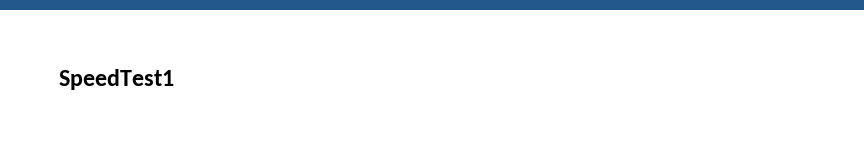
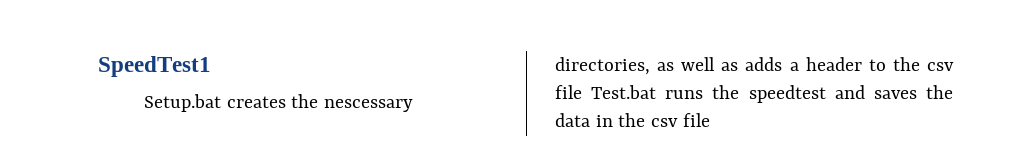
(174, 79) none -> [144,94,414,112] [555,57,954,75] [555,85,953,103] [555,113,710,127] // Setup.bat creates the nescessary directories, as well as adds a header to the csv file Test.bat runs the speedtest and saves the data in the csv file

